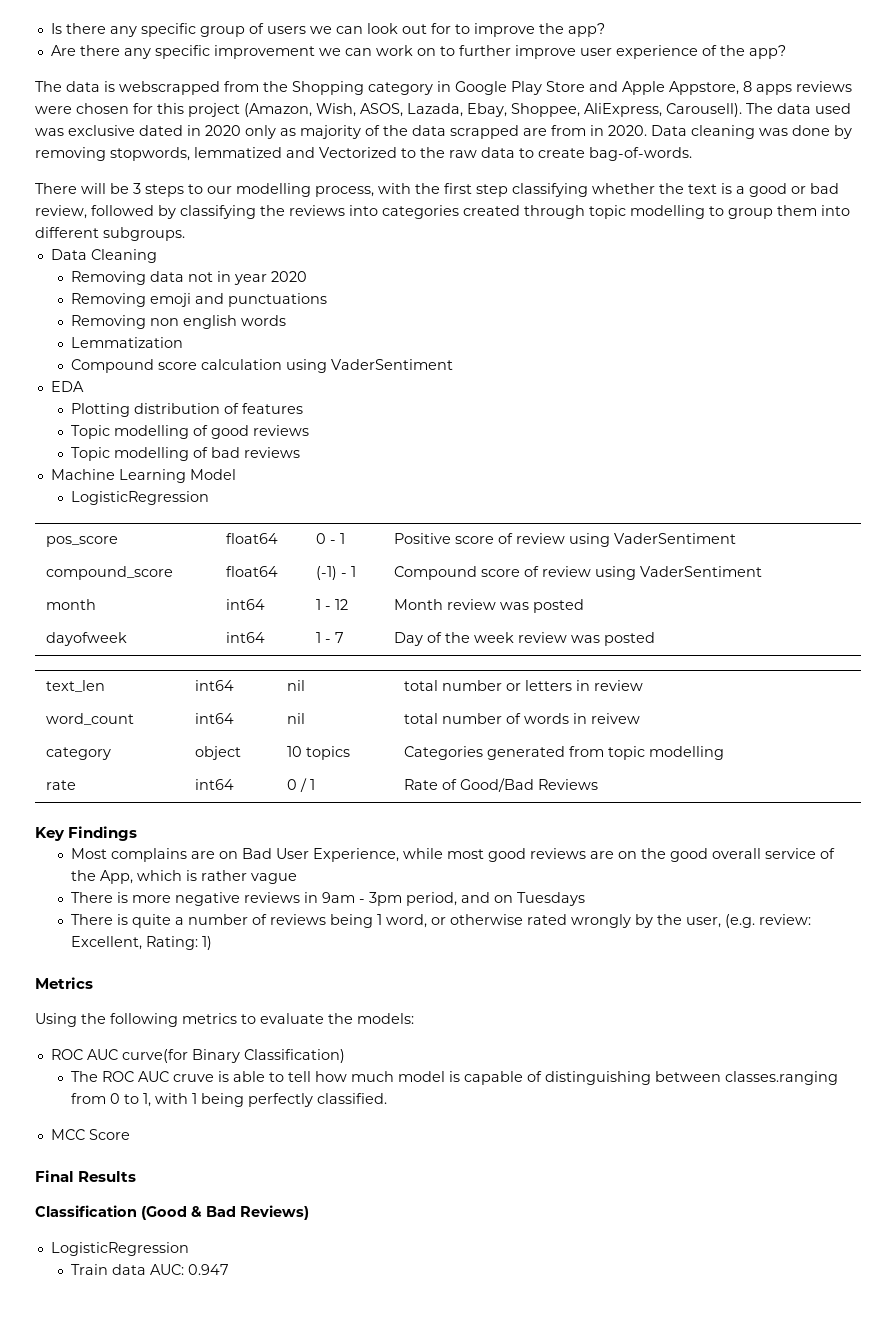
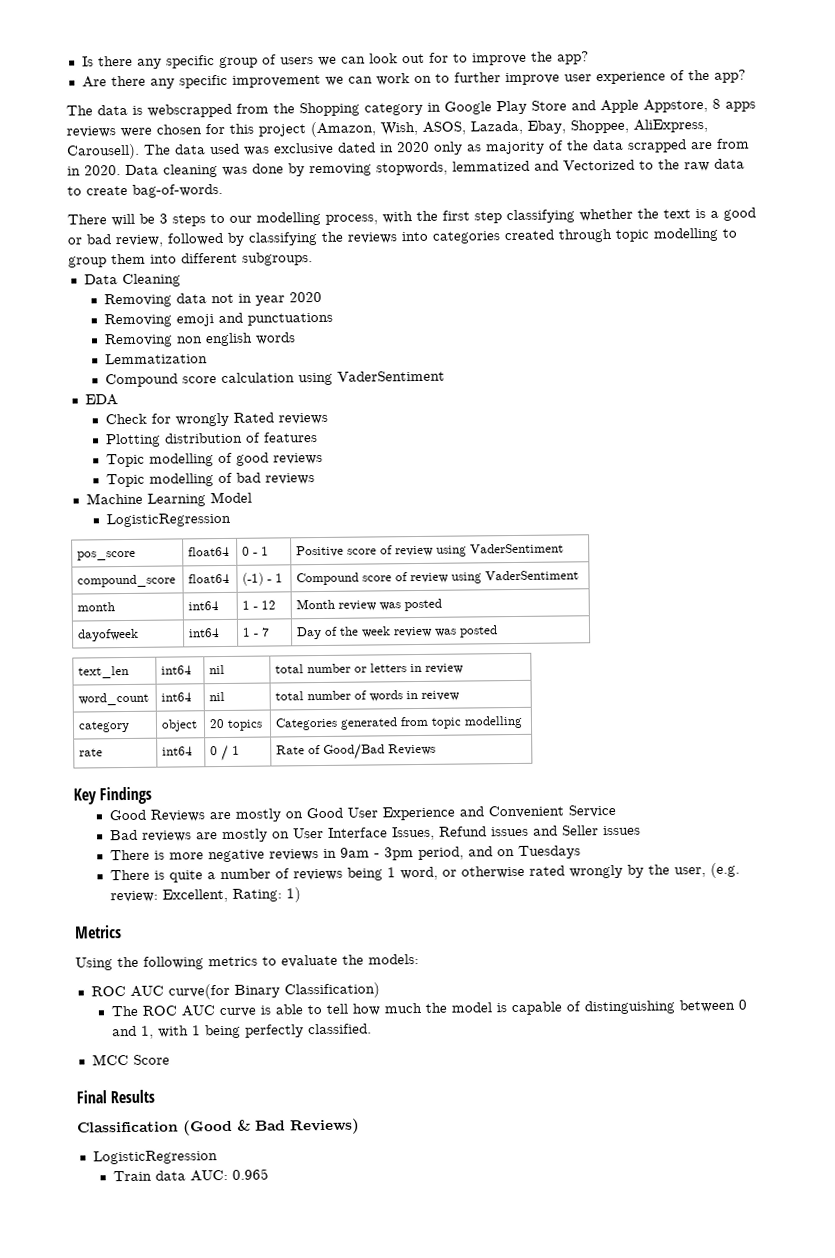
(84, 386) none -> [104,412,328,427] // Check for wrongly Rated reviews
[287,746,303,757] 10 -> [209,718,226,729] 20
[70,848,835,862] [70,870,297,884] Most complains are on Bad User Experience, while most good reviews are on the good overall service of the App, which is rather vague -> [108,804,616,822] [109,825,641,843] Good Reviews are mostly on Good User Experience and Convenient Service // Bad reviews are mostly on User Interface Issues, Refund issues and Seller issues
[172,1074,214,1082] cruve -> [218,1007,256,1018] curve
(394, 1076) none -> [424,1002,447,1013] the
[724,1071,838,1085] [70,1093,139,1104] classes.ranging from 0 to -> [737,999,747,1010] [111,1025,137,1037] 0 and
[187,1264,229,1275] 0.947 -> [231,1168,269,1180] 0.965

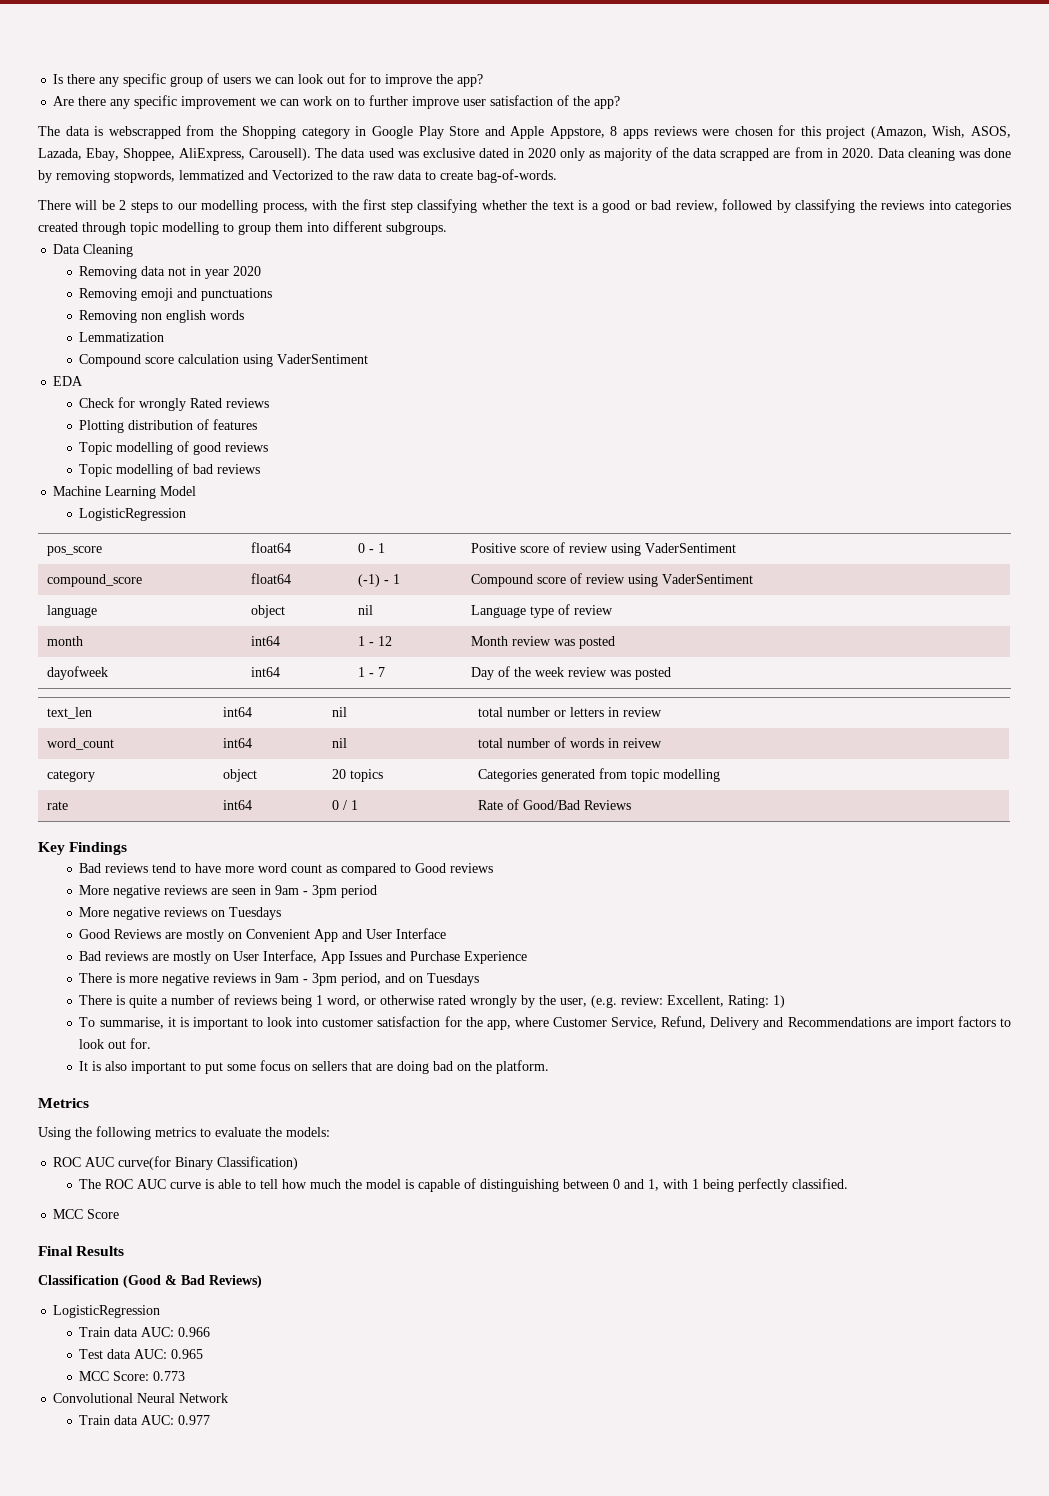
[595,71,666,85] experience -> [490,95,554,106] satisfaction
[159,213,168,224] 3 -> [119,200,127,210] 2
(580, 575) none -> [47,605,98,618] [251,605,286,618] [358,605,374,615] [471,604,614,618] // language | object | nil | Language type of review
(153, 795) none -> [79,863,494,876] [79,885,378,898] [79,907,282,920] // Bad reviews tend to have more word count as compared to Good reviews // More negative reviews are seen in 9am - 3pm period // More negative reviews on Tuesdays
[305,804,616,821] Good User Experience and Convenient Service -> [246,928,447,942] Convenient App and User Interface
[327,825,641,841] Interface Issues, Refund issues and Seller issues -> [263,950,528,964] Interface, App Issues and Purchase Experience
(301, 895) none -> [79,1016,1012,1030] [79,1038,152,1049] [79,1060,550,1074] // To summarise, it is important to look into customer satisfaction for the app, where Customer Service, Refund, Delivery and Recommendations are import factors to look out for. // It is also important to put some focus on sellers that are doing bad on the platform.
[231,1168,269,1180] 0.965 -> [178,1327,211,1337] [79,1349,204,1359] [79,1371,186,1381] [53,1393,229,1403] [79,1415,211,1425] 0.966 // Test data AUC: 0.965 // MCC Score: 0.773 // Convolutional Neural Network // Train data AUC: 0.977

